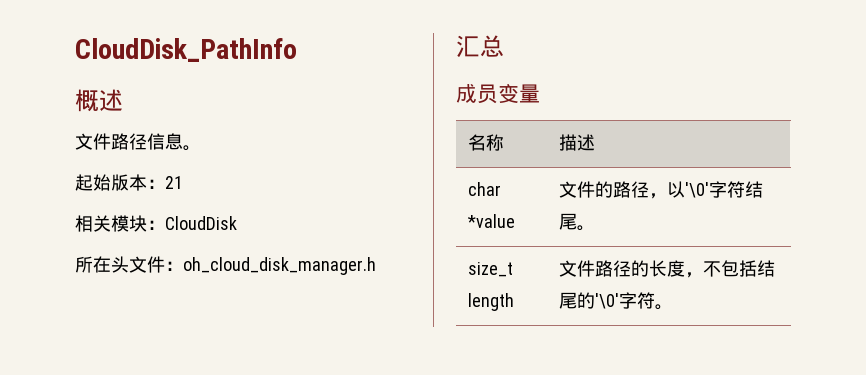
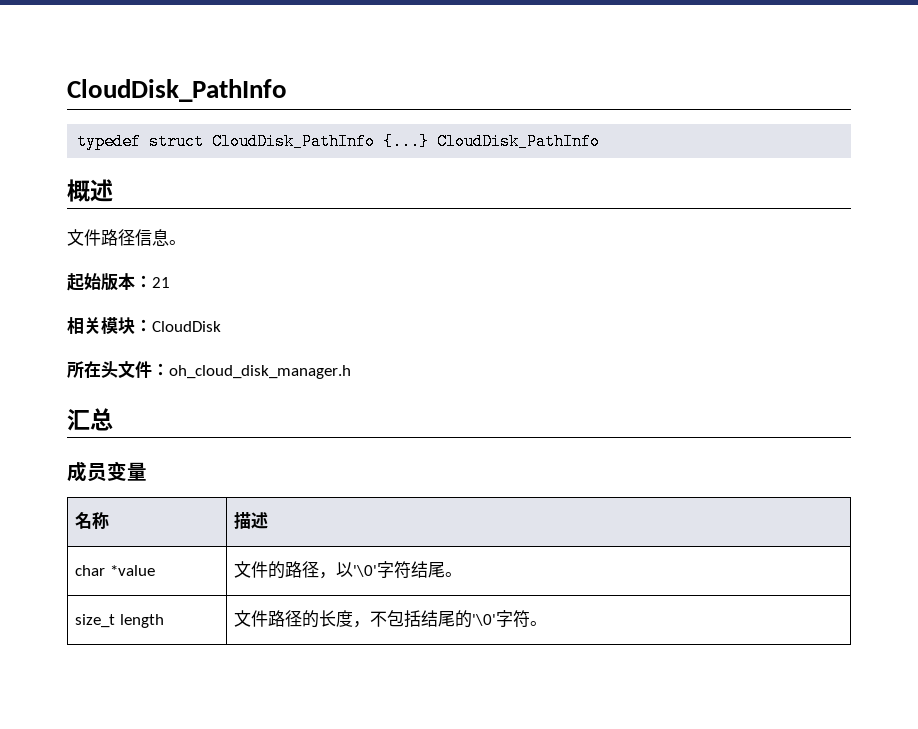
[75,38,297,62] CloudDisk_PathInfo -> [67,79,287,102] [77,133,601,150] CloudDisk_PathInfo // typedef struct CloudDisk_PathInfo {...} CloudDisk_PathInfo

